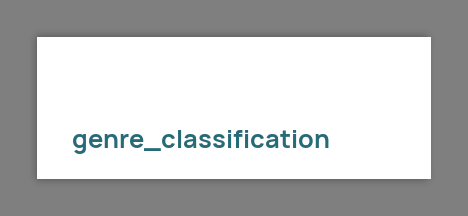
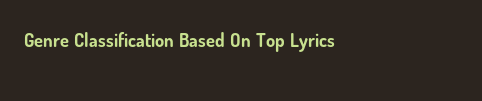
[72,130,330,154] genre_classification -> [24,32,335,52] Genre Classification Based On Top Lyrics

